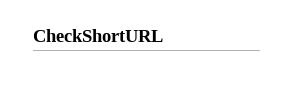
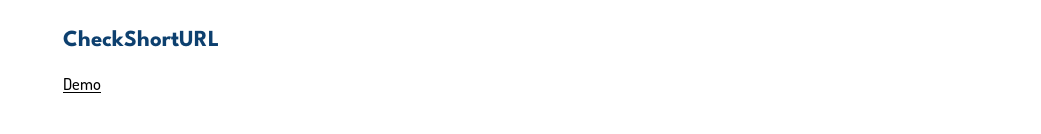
(163, 35) none -> [63,78,101,90] // Demo

